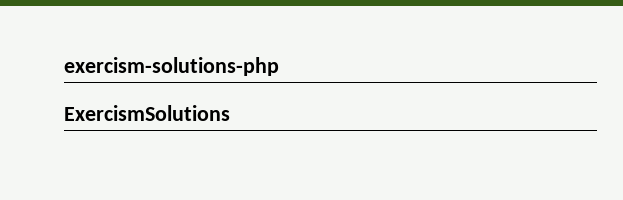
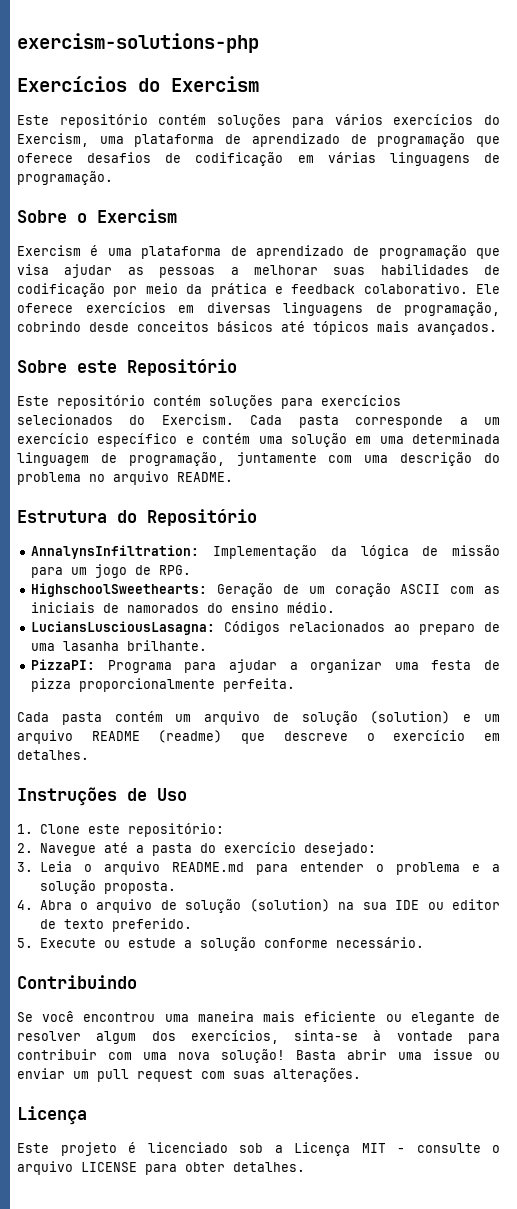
[64,105,230,121] ExercismSolutions -> [17,76,259,92] [17,114,501,128] [17,133,501,147] [17,152,501,166] [17,171,113,185] [17,209,177,223] [17,245,500,259] [17,264,500,278] [17,283,500,297] [17,302,500,316] [17,321,497,335] [17,359,237,376] [17,395,401,409] [17,414,501,428] [17,433,500,447] [17,452,500,466] [17,471,233,485] [17,509,257,526] [31,545,501,559] [31,564,192,578] [31,583,500,597] [31,602,336,613] [31,621,500,635] [31,640,208,651] [31,659,500,673] [31,678,296,692] [17,711,500,725] [17,730,501,744] [17,750,89,760] [17,787,187,806] [17,823,224,837] [17,842,376,856] [17,861,500,875] [39,880,176,894] [17,899,500,913] [39,918,192,932] [17,937,424,951] [17,975,137,989] [17,1011,501,1025] [17,1030,500,1044] [17,1049,500,1063] [17,1068,361,1082] [17,1106,87,1125] [17,1142,500,1156] [17,1161,305,1175] Exercícios do Exercism // Este repositório contém soluções para vários exercícios do Exercism, uma plataforma de aprendizado de programação que oferece desafios de codificação em várias linguagens de programação. // Sobre o Exercism // Exercism é uma plataforma de aprendizado de programação que visa ajudar as pessoas a melhorar suas habilidades de codificação por meio da prática e feedback colaborativo. Ele oferece exercícios em diversas linguagens de programação, cobrindo desde conceitos básicos até tópicos mais avançados. // Sobre este Repositório // Este repositório contém soluções para exercícios selecionados do Exercism. Cada pasta corresponde a um exercício específico e contém uma solução em uma determinada linguagem de programação, juntamente com uma descrição do problema no arquivo README. // Estrutura do Repositório // AnnalynsInfiltration: Implementação da lógica de missão para um jogo de RPG. // HighschoolSweethearts: Geração de um coração ASCII com as iniciais de namorados do ensino médio. // LuciansLusciousLasagna: Códigos relacionados ao preparo de uma lasanha brilhante. // PizzaPI: Programa para ajudar a organizar uma festa de pizza proporcionalmente perfeita. // Cada pasta contém um arquivo de solução (solution) e um arquivo README (readme) que descreve o exercício em detalhes. // Instruções de Uso // 1. Clone este repositório: // 2. Navegue até a pasta do exercício desejado: // 3. Leia o arquivo README.md para entender o problema e a solução proposta. // 4. Abra o arquivo de solução (solution) na sua IDE ou editor de texto preferido. // 5. Execute ou estude a solução conforme necessário. // Contribuindo // Se você encontrou uma maneira mais eficiente ou elegante de resolver algum dos exercícios, sinta-se à vontade para contribuir com uma nova solução! Basta abrir uma issue ou enviar um pull request com suas alterações. // Licença // Este projeto é licenciado sob a Licença MIT - consulte o arquivo LICENSE para obter detalhes.

